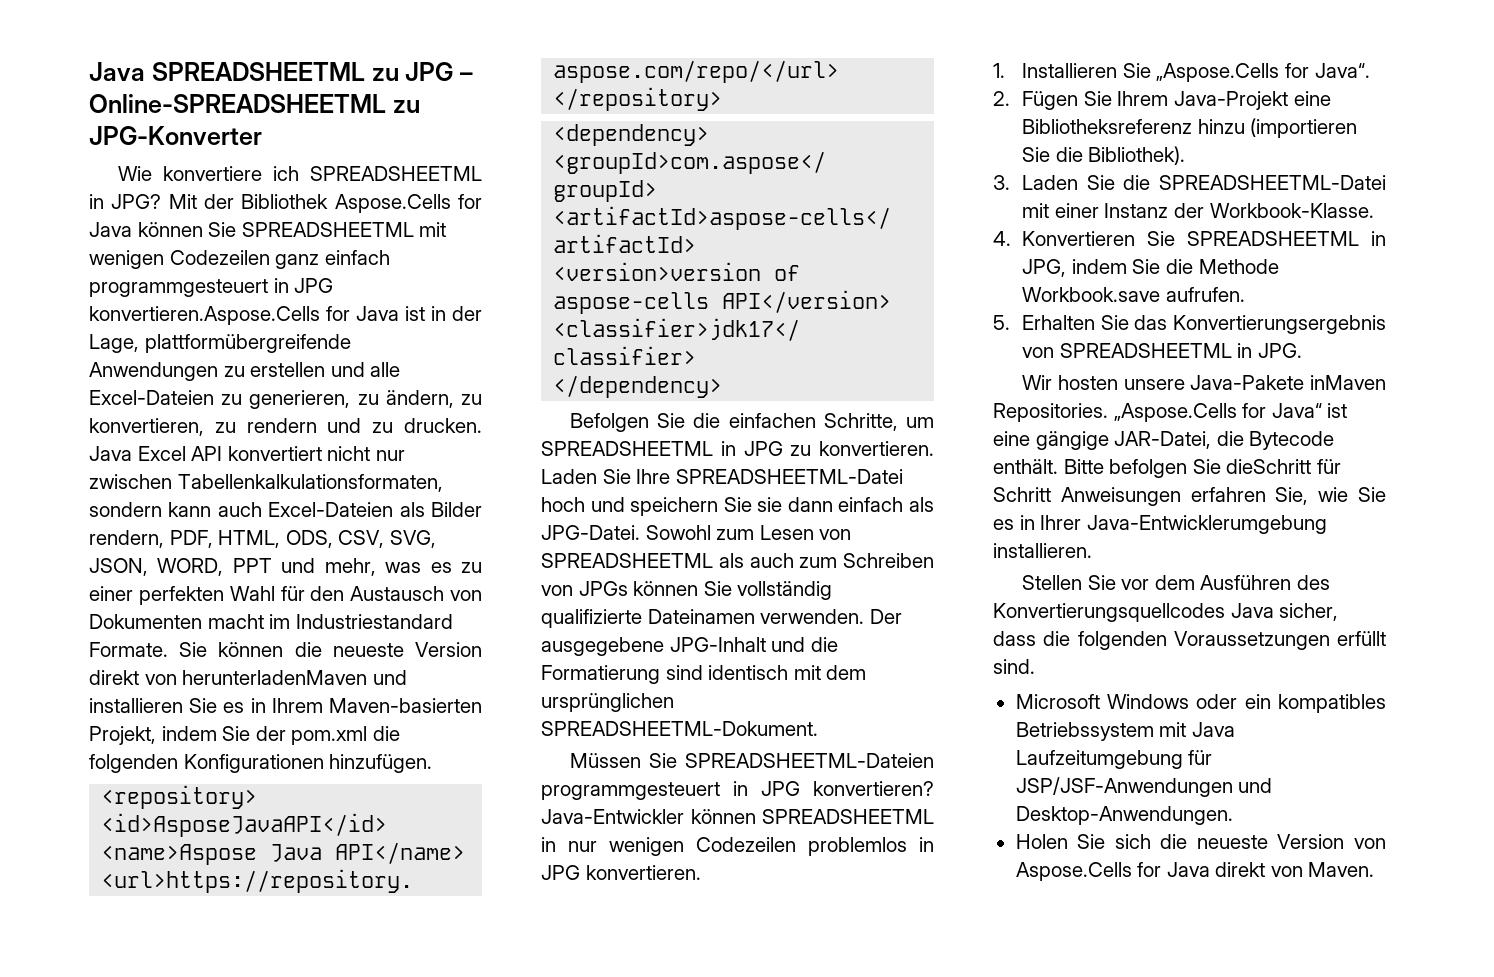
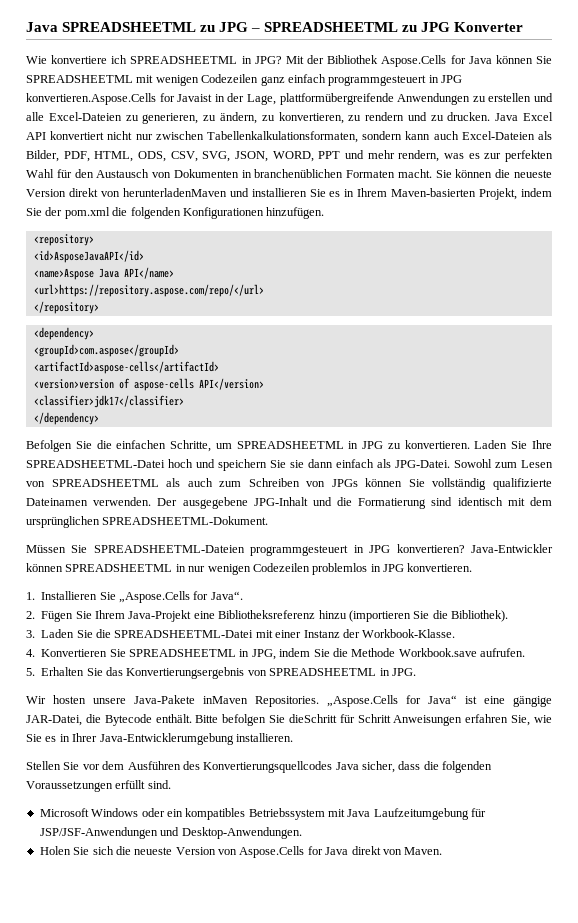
[89,94,420,113] [89,126,262,145] Online-SPREADSHEETML zu JPG-Konverter -> [264,22,524,32] SPREADSHEETML zu JPG Konverter
[356,306,425,321] Java ist -> [177,94,213,102] Javaist
[430,502,482,517] [89,530,164,548] Bilder rendern, -> [26,150,59,162] Bilder,
[324,558,482,576] [89,586,133,601] mehr, was es zu einer -> [367,150,502,162] mehr rendern, was es zur
[207,614,453,629] [89,642,168,657] macht im Industriestandard Formate. -> [241,169,432,178] in branchenüblichen Formaten macht.

